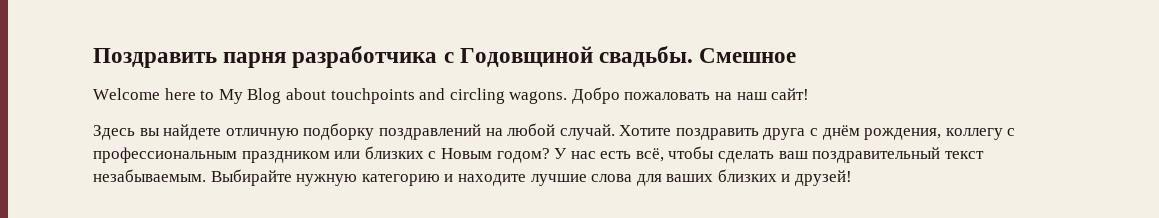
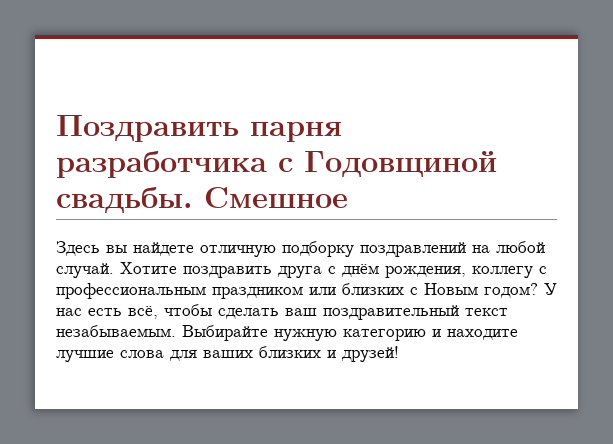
[93,87,810,104] // Welcome here to My Blog about touchpoints and circling wagons. Добро пожаловать на наш сайт! -> (348, 197) none

